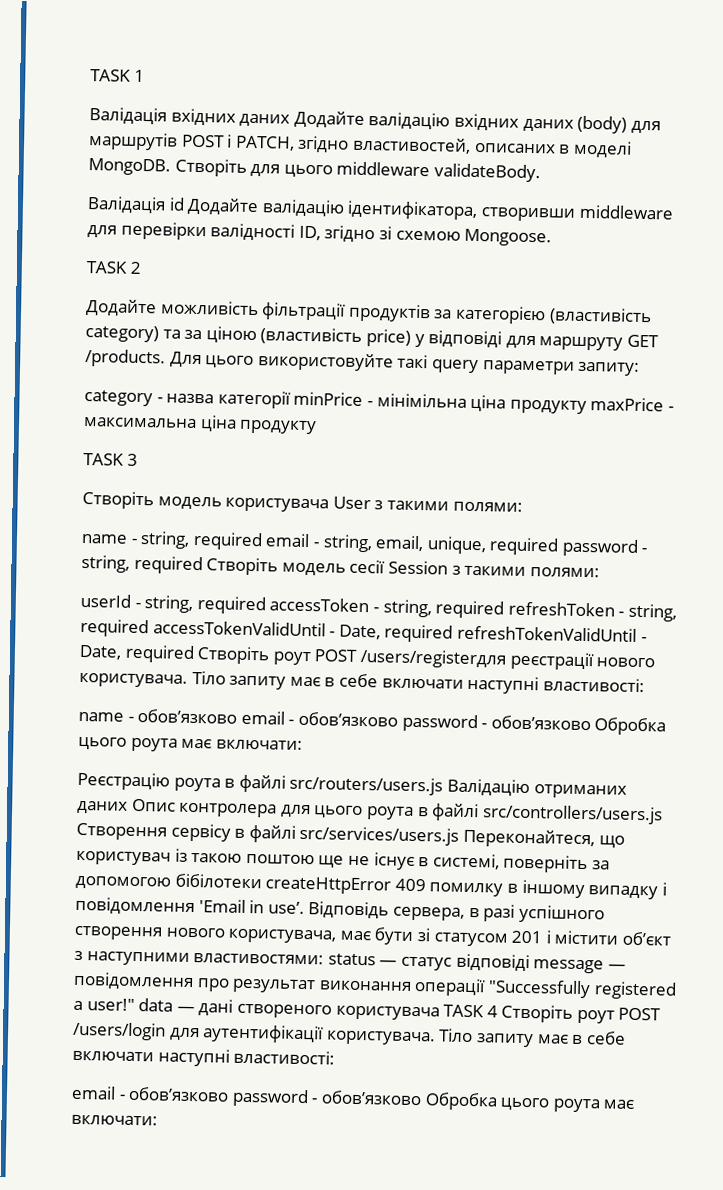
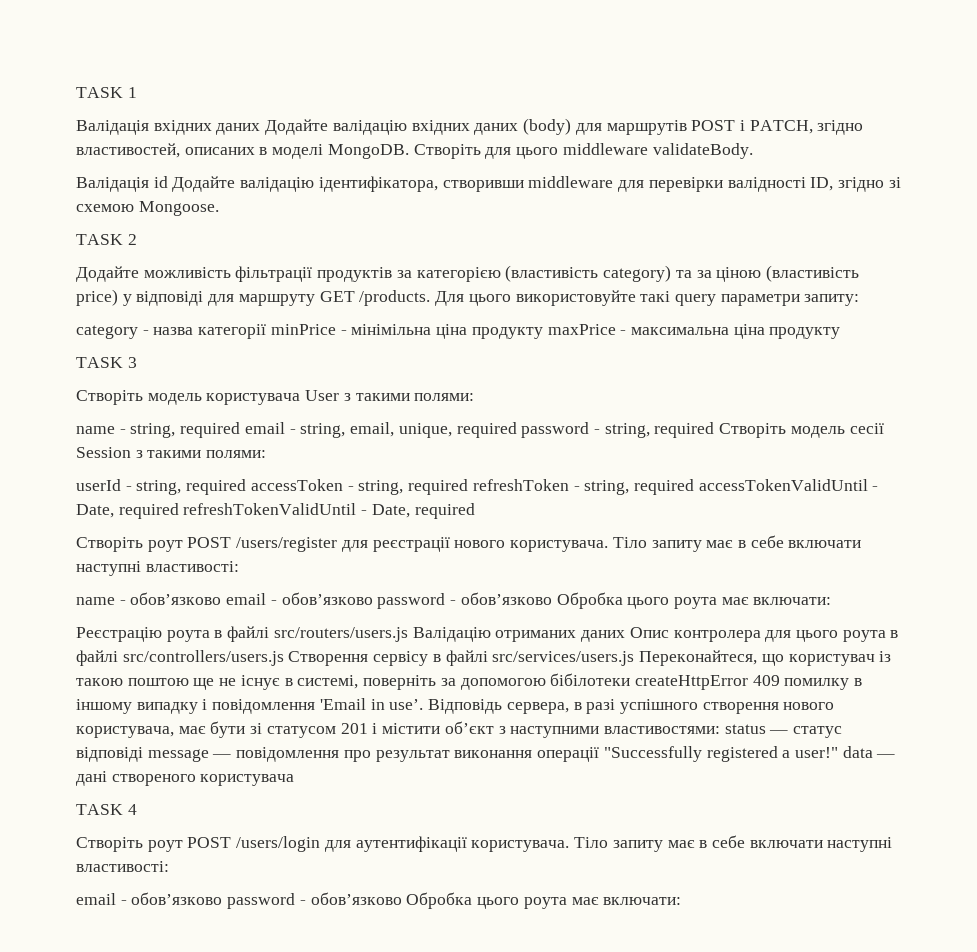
[197,646,507,669] Створіть роут POST /users/registerдля -> [76,537,368,552] // Створіть роут POST /users/register для
(440, 1013) none -> (295, 780) //
(498, 1011) none -> (137, 809) //

